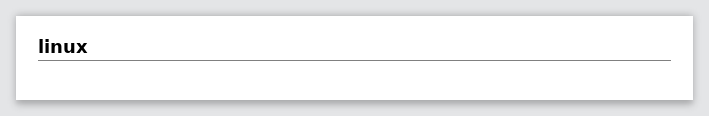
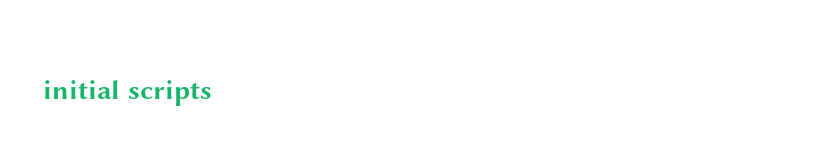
[38,39,88,53] linux -> [43,80,212,106] initial scripts

